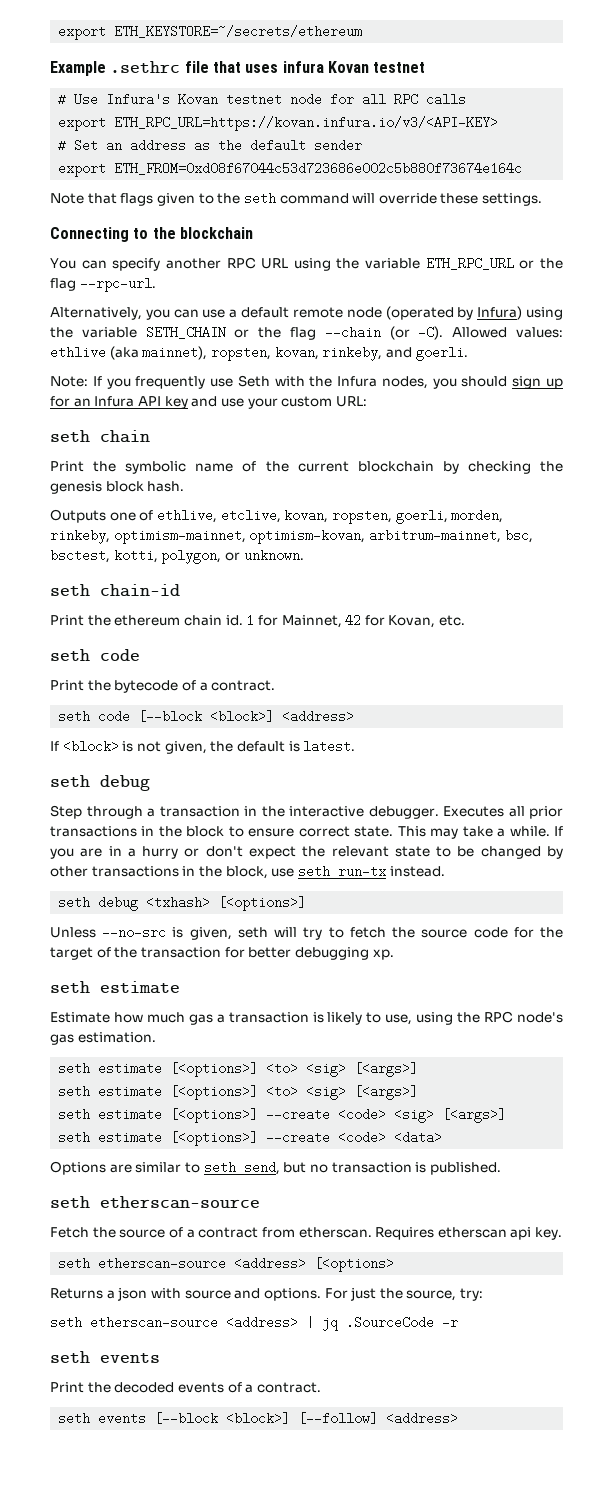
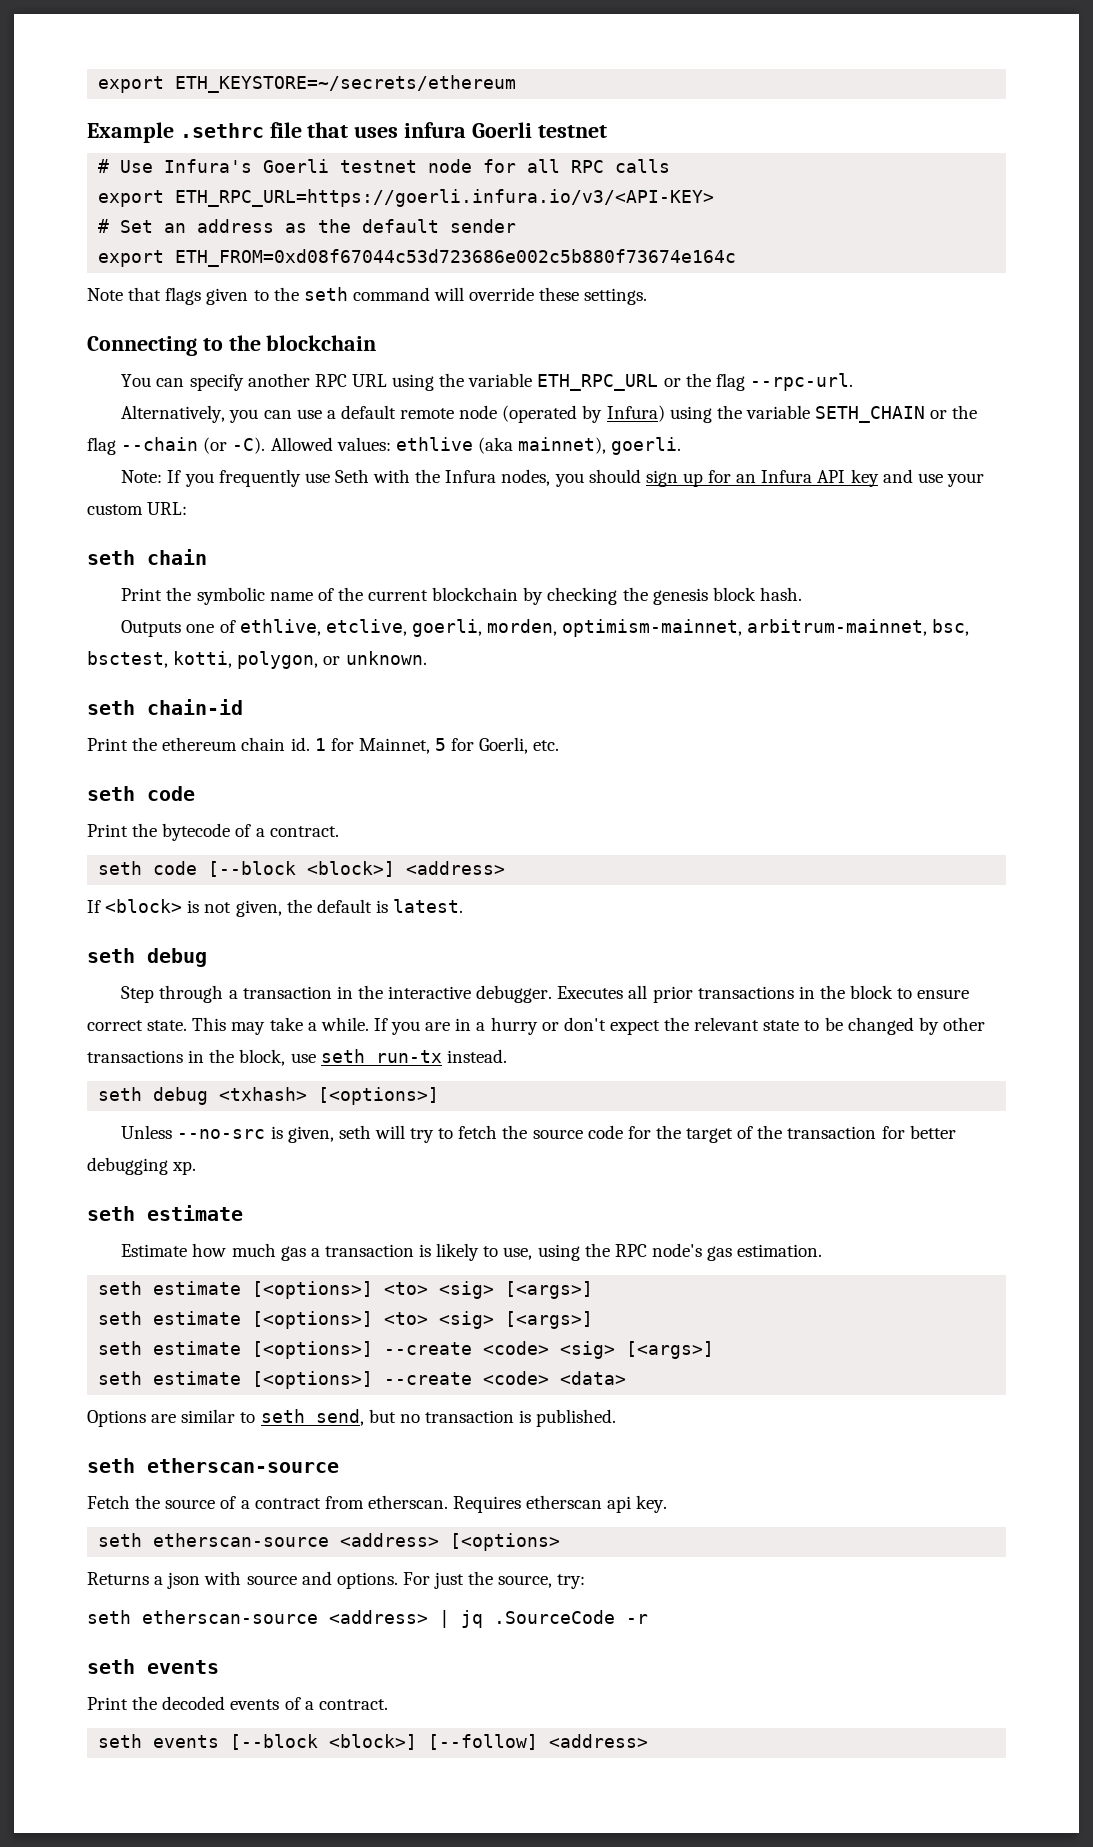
[327,61,369,73] Kovan -> [471,122,532,138] Goerli
[178,93,219,106] Kovan -> [263,159,330,173] Goerli
[114,116,499,131] ETH_RPC_URL=https://kovan.infura.io/v3/<API-KEY> -> [175,189,715,207] ETH_RPC_URL=https://goerli.infura.io/v3/<API-KEY>
[210,346,412,361] ropsten, kovan, rinkeby, and -> (607, 445) none
[284,509,504,524] [50,529,366,544] kovan, ropsten, goerli, morden, rinkeby, optimism-mainnet, optimism-kovan, -> [411,619,743,637] goerli, morden, optimism-mainnet,
[345,614,436,628] 42 for Kovan, -> [435,737,529,754] 5 for Goerli,

